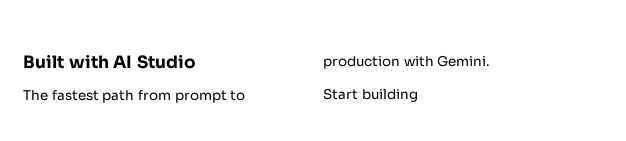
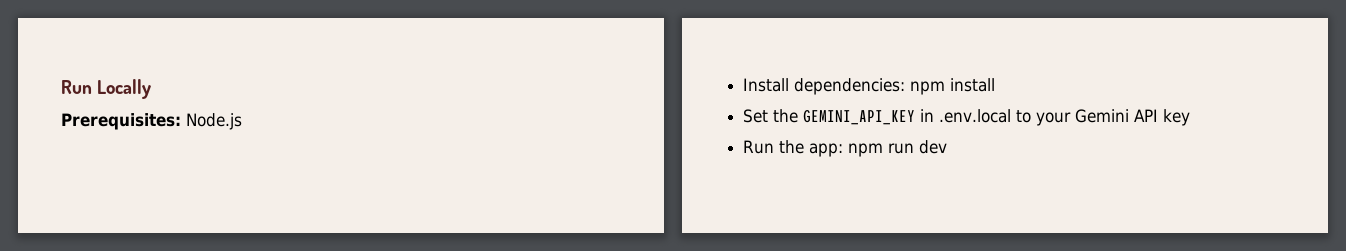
[23,54,196,69] [23,90,246,103] [323,55,491,69] [323,88,418,102] Built with AI Studio // The fastest path from prompt to production with Gemini. // Start building -> [61,79,152,99] [61,113,242,130] [743,78,996,95] [743,109,1191,126] [743,140,948,157] Run Locally // Prerequisites: Node.js // Install dependencies: npm install // Set the GEMINI_API_KEY in .env.local to your Gemini API key // Run the app: npm run dev

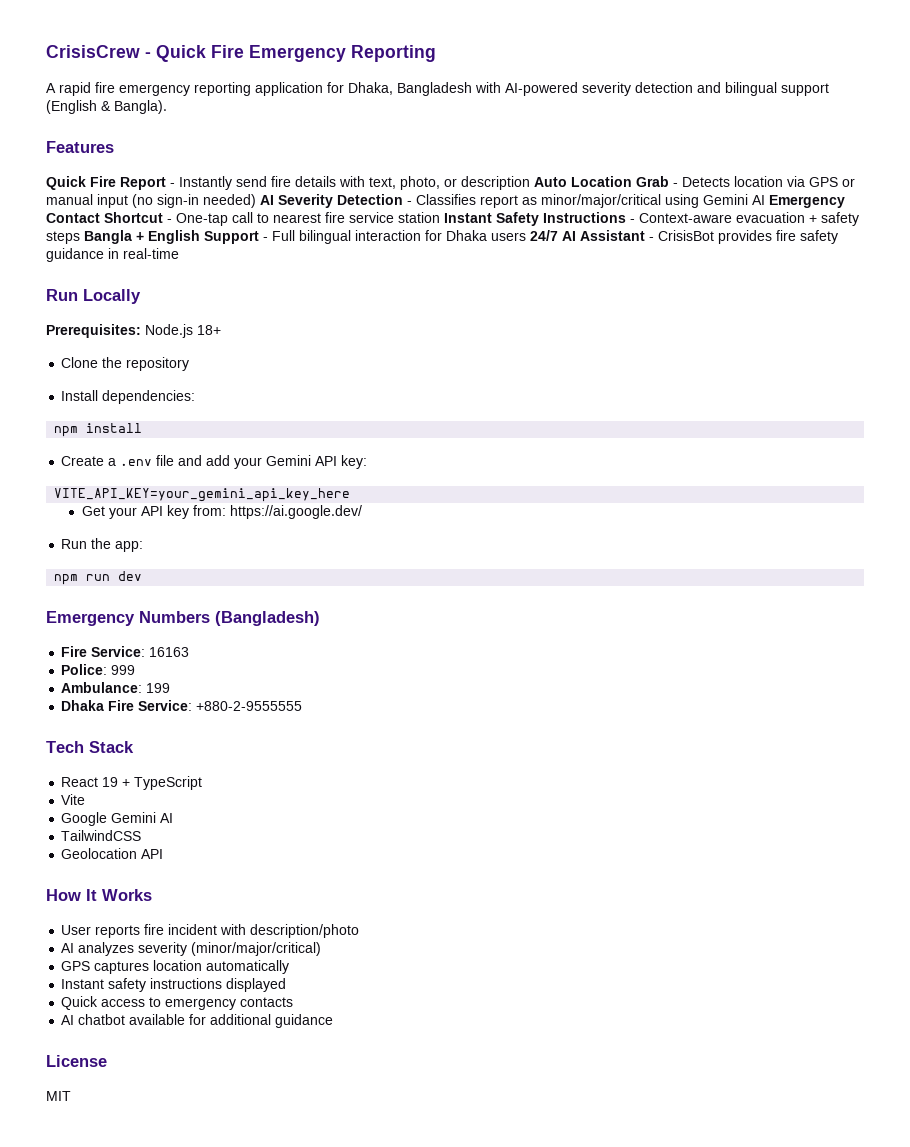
(61, 87) none -> [46,45,436,62] [46,82,829,96] [46,100,167,114] [46,141,114,153] [46,176,855,190] [46,194,845,208] [46,212,859,226] [46,230,838,244] [46,248,179,262] CrisisCrew - Quick Fire Emergency Reporting // A rapid fire emergency reporting application for Dhaka, Bangladesh with AI-powered severity detection and bilingual support (English & Bangla). // Features // Quick Fire Report - Instantly send fire details with text, photo, or description Auto Location Grab - Detects location via GPS or manual input (no sign-in needed) AI Severity Detection - Classifies report as minor/major/critical using Gemini AI Emergency Contact Shortcut - One-tap call to nearest fire service station Instant Safety Instructions - Context-aware evacuation + safety steps Bangla + English Support - Full bilingual interaction for Dhaka users 24/7 AI Assistant - CrisisBot provides fire safety guidance in real-time //
(242, 121) none -> [197,325,221,335] [61,357,190,371] 18+ // Clone the repository
(906, 86) none -> (196, 397) //
[743,109,1130,126] Set the GEMINI_API_KEY in .env.local to your Gemini -> [61,455,368,469] [54,488,351,502] [82,506,138,519] Create a .env file and add your Gemini API key: // VITE_API_KEY=your_gemini_api_key_here // Get your
(1191, 117) none -> [193,505,363,519] from: https://ai.google.dev/
(844, 150) none -> (144, 546) //
(948, 147) none -> [46,611,320,626] [61,646,190,657] [61,664,136,675] [61,682,171,693] [61,700,303,711] [46,741,134,753] [61,776,203,790] [61,794,86,805] [61,812,174,826] [61,830,142,841] [61,848,164,859] [46,889,152,901] [61,924,360,938] [61,942,322,956] [61,960,290,974] [61,978,287,992] [61,996,294,1010] [61,1014,334,1028] [46,1055,107,1067] [46,1091,71,1101] // Emergency Numbers (Bangladesh) // Fire Service: 16163 // Police: 999 // Ambulance: 199 // Dhaka Fire Service: +880-2-9555555 // Tech Stack // React 19 + TypeScript // Vite // Google Gemini AI // TailwindCSS // Geolocation API // How It Works // User reports fire incident with description/photo // AI analyzes severity (minor/major/critical) // GPS captures location automatically // Instant safety instructions displayed // Quick access to emergency contacts // AI chatbot available for additional guidance // License // MIT

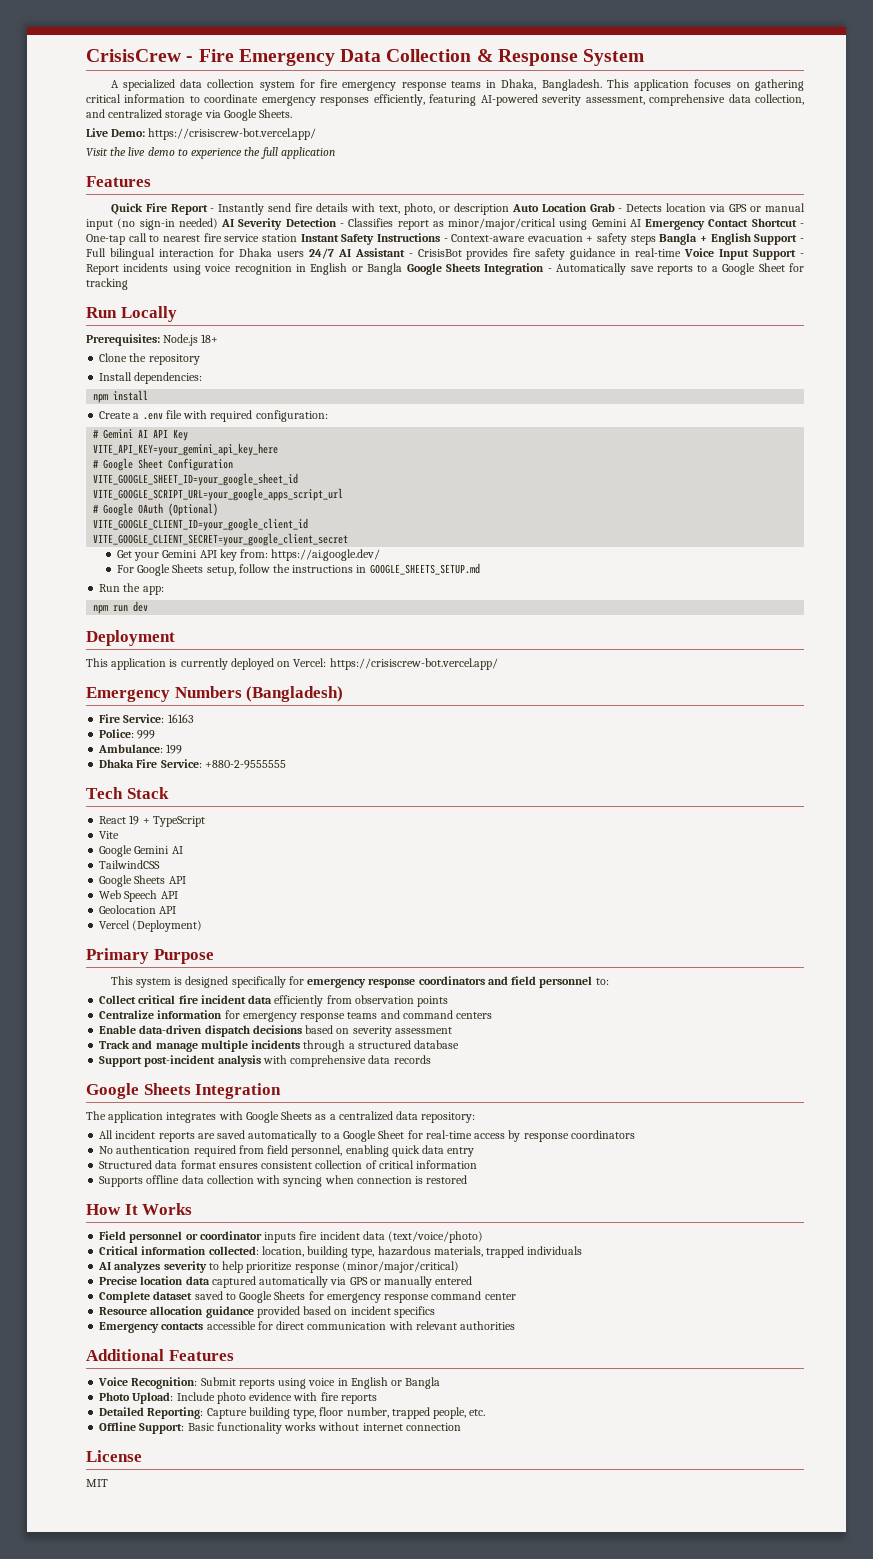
[156,45,206,62] Quick -> (194, 59) none
[351,45,436,62] [46,82,829,96] [46,100,167,114] Reporting // A rapid fire emergency reporting application for Dhaka, Bangladesh with AI-powered severity detection and bilingual support (English & Bangla). -> [340,49,645,66] [110,79,805,91] [86,94,804,106] [86,109,293,121] [86,128,317,140] [86,147,335,159] Data Collection & Response System // A specialized data collection system for fire emergency response teams in Dhaka, Bangladesh. This application focuses on gathering critical information to coordinate emergency responses efficiently, featuring AI-powered severity assessment, comprehensive data collection, and centralized storage via Google Sheets. // Live Demo: https://crisiscrew-bot.vercel.app/ // Visit the live demo to experience the full application
(179, 253) none -> [684,248,805,260] [86,263,804,275] [86,278,128,290] Voice Input Support - Report incidents using voice recognition in English or Bangla Google Sheets Integration - Automatically save reports to a Google Sheet for tracking
[178,455,368,469] [54,488,351,502] and add your Gemini API key: // VITE_API_KEY=your_gemini_api_key_here -> [183,410,328,422] [93,429,189,441] [93,443,279,456] [93,458,234,471] [93,473,299,486] [93,488,344,501] [93,503,219,516] [93,518,309,531] [93,533,349,546] with required configuration: // # Gemini AI API Key // VITE_API_KEY=your_gemini_api_key_here // # Google Sheet Configuration // VITE_GOOGLE_SHEET_ID=your_google_sheet_id // VITE_GOOGLE_SCRIPT_URL=your_google_apps_script_url // # Google OAuth (Optional) // VITE_GOOGLE_CLIENT_ID=your_google_client_id // VITE_GOOGLE_CLIENT_SECRET=your_google_client_secret
(138, 513) none -> [162,550,198,558] Gemini
(363, 512) none -> [116,563,480,576] // For Google Sheets setup, follow the instructions in GOOGLE_SHEETS_SETUP.md
(143, 576) none -> [86,630,175,646] [86,658,498,670] // Deployment // This application is currently deployed on Vercel: https://crisiscrew-bot.vercel.app/
[61,848,164,859] [46,889,152,901] [61,924,360,938] [61,942,322,956] [61,960,290,974] [61,978,287,992] [61,996,294,1010] [61,1014,334,1028] Geolocation API // How It Works // User reports fire incident with description/photo // AI analyzes severity (minor/major/critical) // GPS captures location automatically // Instant safety instructions displayed // Quick access to emergency contacts // AI chatbot available for additional guidance -> [99,875,186,887] [99,890,178,902] [99,905,177,914] [99,920,203,932] [86,948,214,964] [110,976,609,988] [99,995,449,1007] [99,1010,493,1022] [99,1025,452,1037] [99,1040,460,1052] [99,1055,431,1067] [86,1083,282,1099] [86,1111,476,1123] [99,1130,635,1142] [99,1145,475,1157] [99,1160,478,1169] [99,1175,468,1187] [86,1203,193,1215] [99,1231,484,1243] [99,1246,583,1258] [98,1261,459,1273] [99,1276,473,1288] [99,1291,516,1303] [99,1306,435,1318] [99,1321,516,1333] [86,1349,234,1361] [98,1377,441,1389] [99,1392,377,1404] [99,1407,486,1419] [99,1422,461,1434] Google Sheets API // Web Speech API // Geolocation API // Vercel (Deployment) // Primary Purpose // This system is designed specifically for emergency response coordinators and field personnel to: // Collect critical fire incident data efficiently from observation points // Centralize information for emergency response teams and command centers // Enable data-driven dispatch decisions based on severity assessment // Track and manage multiple incidents through a structured database // Support post-incident analysis with comprehensive data records // Google Sheets Integration // The application integrates with Google Sheets as a centralized data repository: // All incident reports are saved automatically to a Google Sheet for real-time access by response coordinators // No authentication required from field personnel, enabling quick data entry // Structured data format ensures consistent collection of critical information // Supports offline data collection with syncing when connection is restored // How It Works // Field personnel or coordinator inputs fire incident data (text/voice/photo) // Critical information collected: location, building type, hazardous materials, trapped individuals // AI analyzes severity to help prioritize response (minor/major/critical) // Precise location data captured automatically via GPS or manually entered // Complete dataset saved to Google Sheets for emergency response command center // Resource allocation guidance provided based on incident specifics // Emergency contacts accessible for direct communication with relevant authorities // Additional Features // Voice Recognition: Submit reports using voice in English or Bangla // Photo Upload: Include photo evidence with fire reports // Detailed Reporting: Capture building type, floor number, trapped people, etc. // Offline Support: Basic functionality works without internet connection

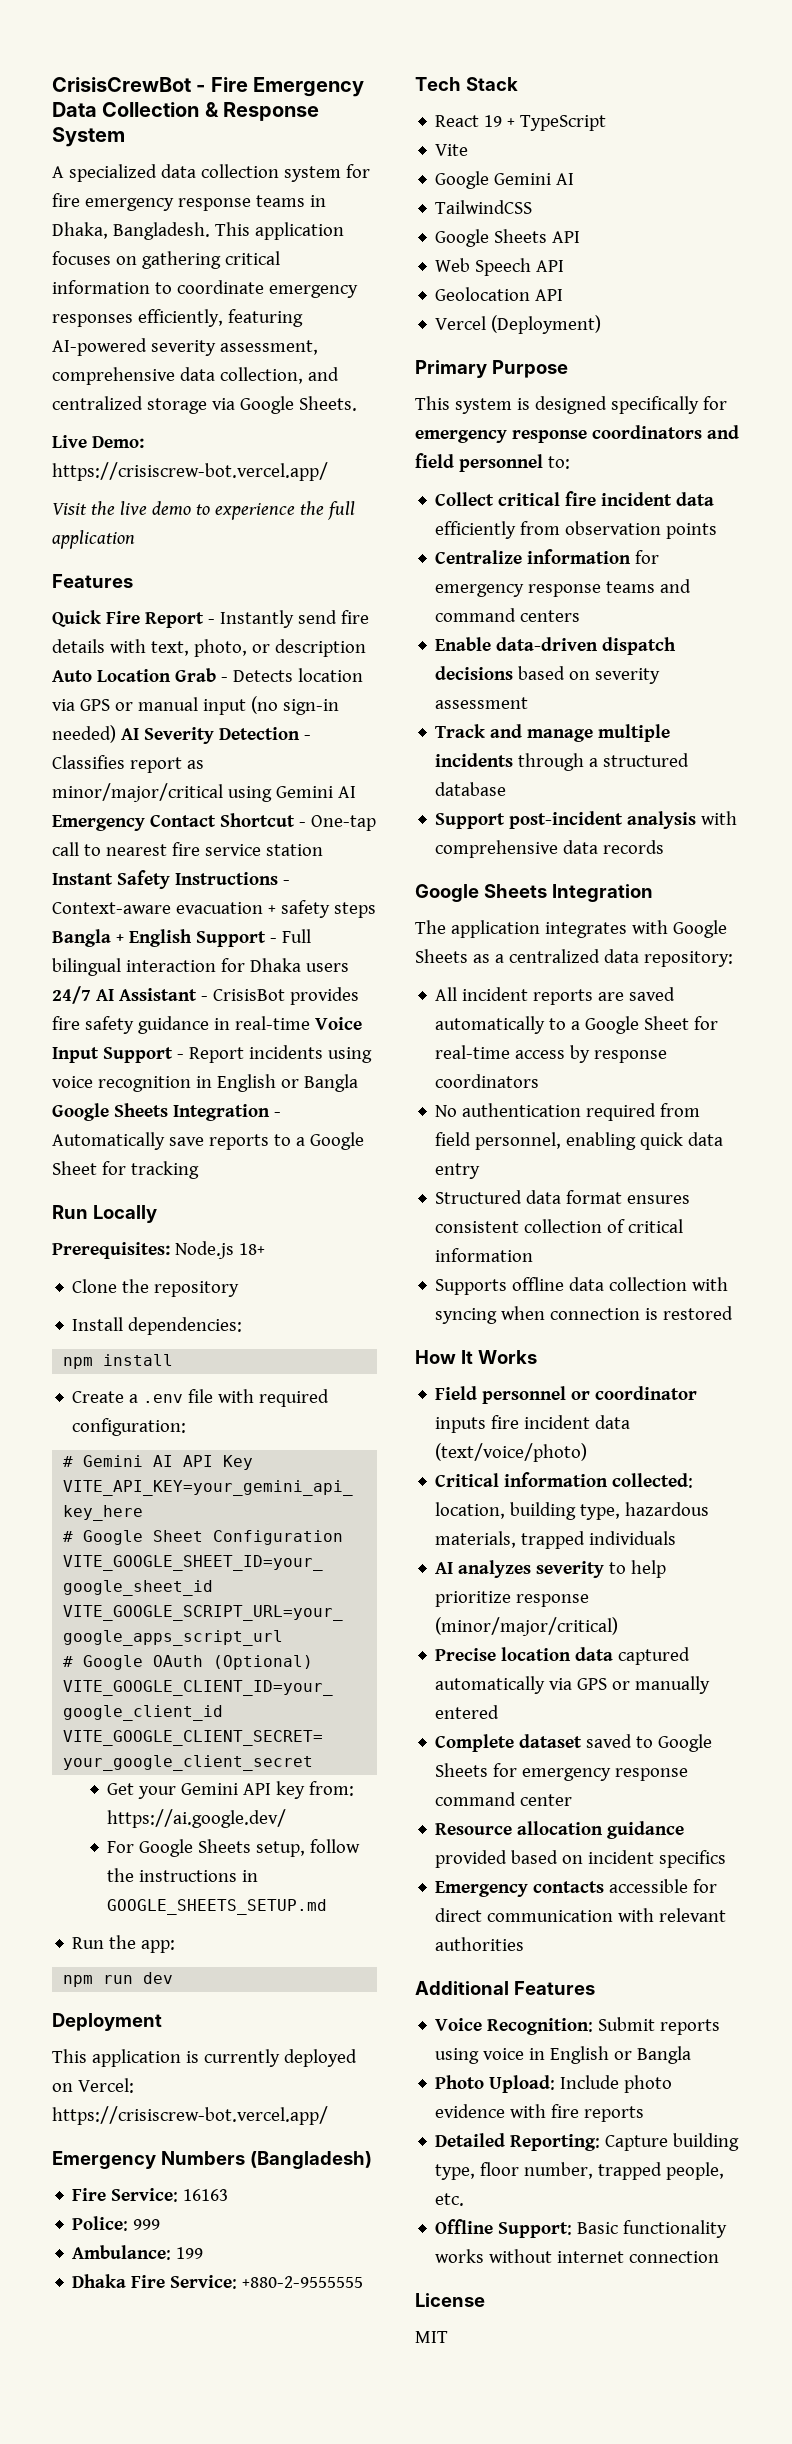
[86,49,181,62] CrisisCrew -> [52,77,191,92] CrisisCrewBot

